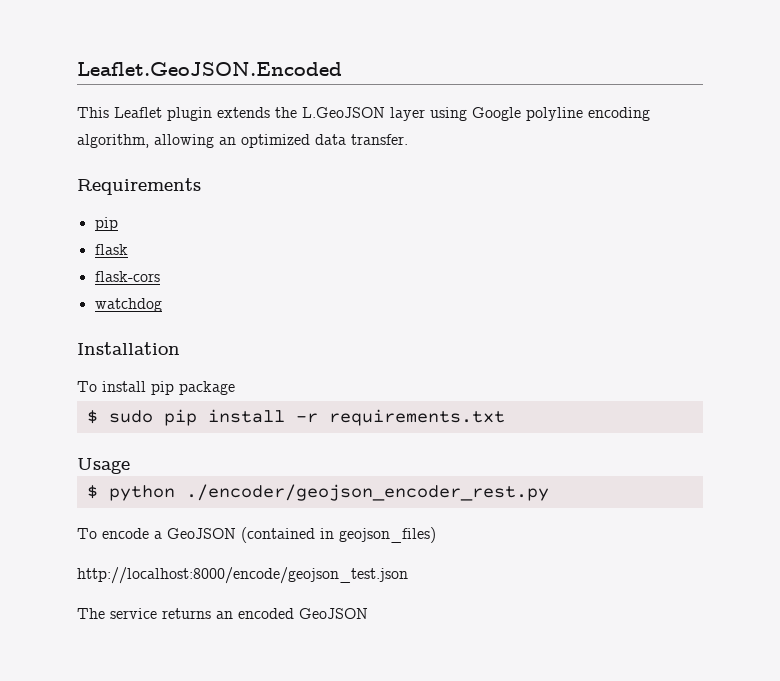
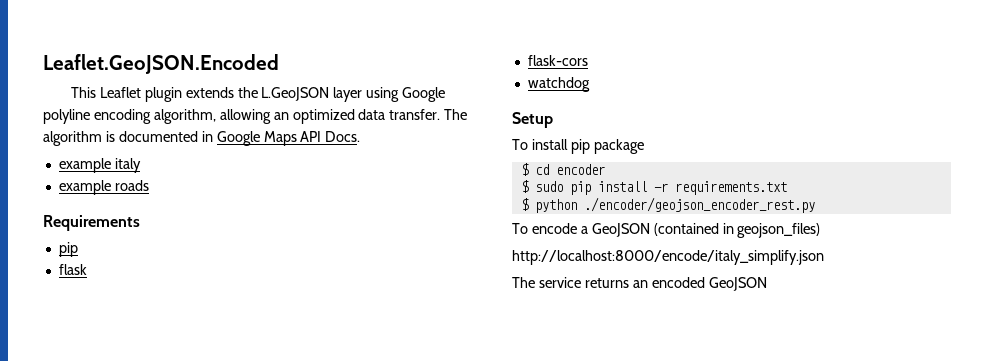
(408, 139) none -> [444,109,468,120] [43,131,361,146] [58,158,141,173] [58,180,149,195] The algorithm is documented in Google Maps API Docs. // example italy // example roads
[77,342,180,355] Installation -> [512,112,553,128] Setup
(235, 388) none -> [520,163,605,176] // $ cd encoder
[77,458,130,474] // Usage -> (787, 188) none
[77,567,408,584] http://localhost:8000/encode/geojson_test.json -> [512,250,824,265] http://localhost:8000/encode/italy_simplify.json

